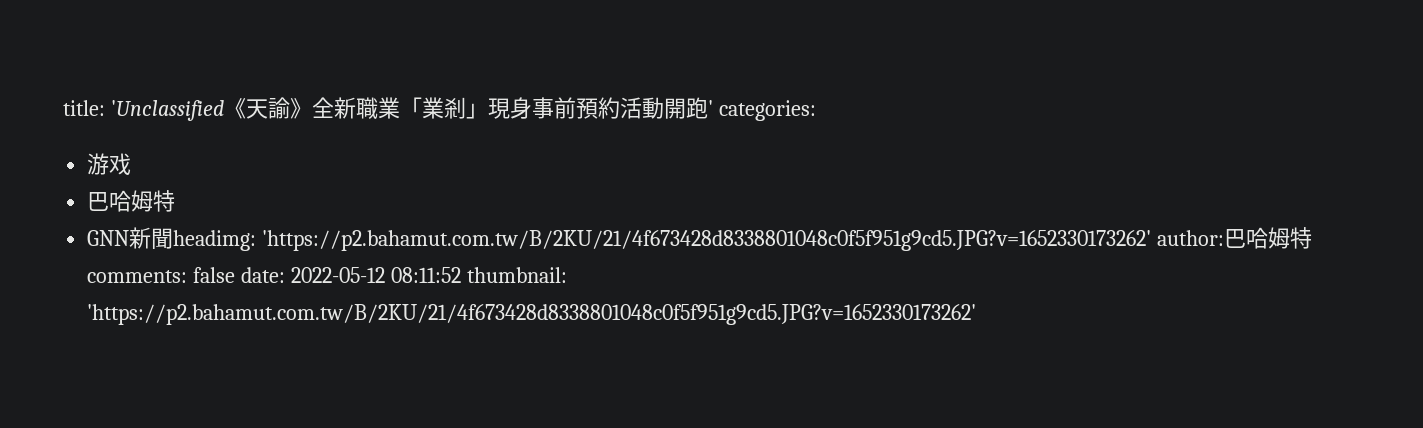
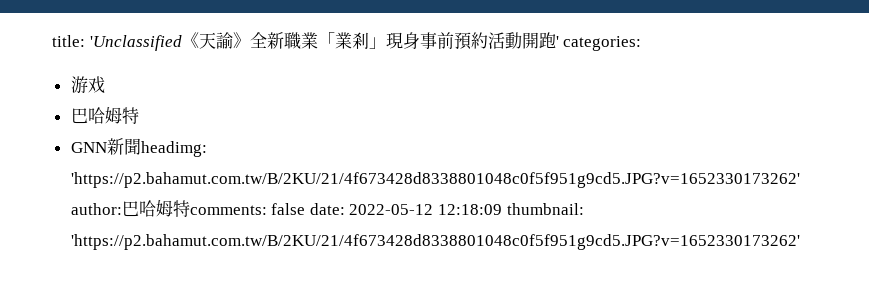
[390,267,461,283] 08:11:52 -> [438,204,503,215] 12:18:09

